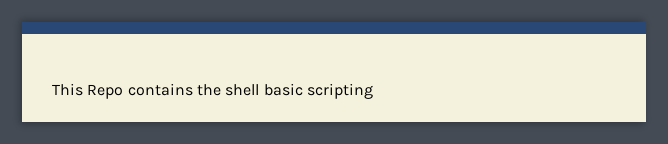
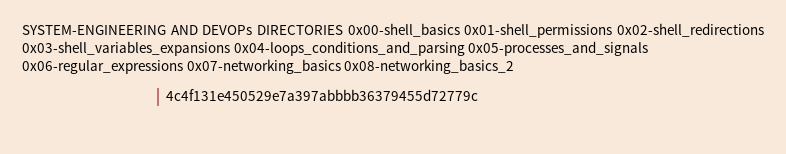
[52,83,373,99] This Repo contains the shell basic scripting -> [22,23,764,38] [22,41,649,56] [22,59,515,74] [166,89,479,101] SYSTEM-ENGINEERING AND DEVOPs DIRECTORIES 0x00-shell_basics 0x01-shell_permissions 0x02-shell_redirections 0x03-shell_variables_expansions 0x04-loops_conditions_and_parsing 0x05-processes_and_signals 0x06-regular_expressions 0x07-networking_basics 0x08-networking_basics_2 // 4c4f131e450529e7a397abbbb36379455d72779c

